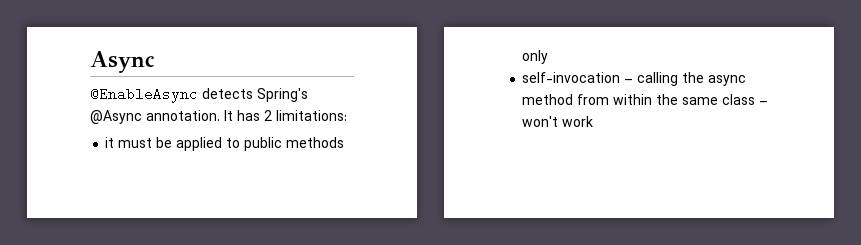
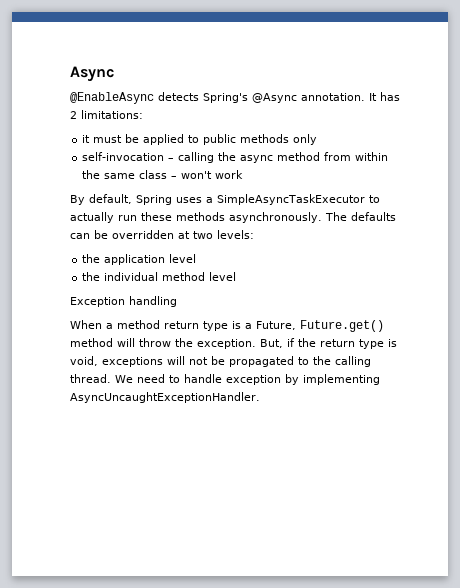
(594, 121) none -> [70,194,380,205] [70,212,396,223] [70,230,254,239] [82,254,197,265] [82,272,237,281] [70,296,177,307] [70,320,384,332] [70,338,397,349] [70,356,371,367] [70,374,380,385] [70,392,260,403] // By default, Spring uses a SimpleAsyncTaskExecutor to actually run these methods asynchronously. The defaults can be overridden at two levels: // the application level // the individual method level // Exception handling // When a method return type is a Future, Future.get() method will throw the exception. But, if the return type is void, exceptions will not be propagated to the calling thread. We need to handle exception by implementing AsyncUncaughtExceptionHandler.

